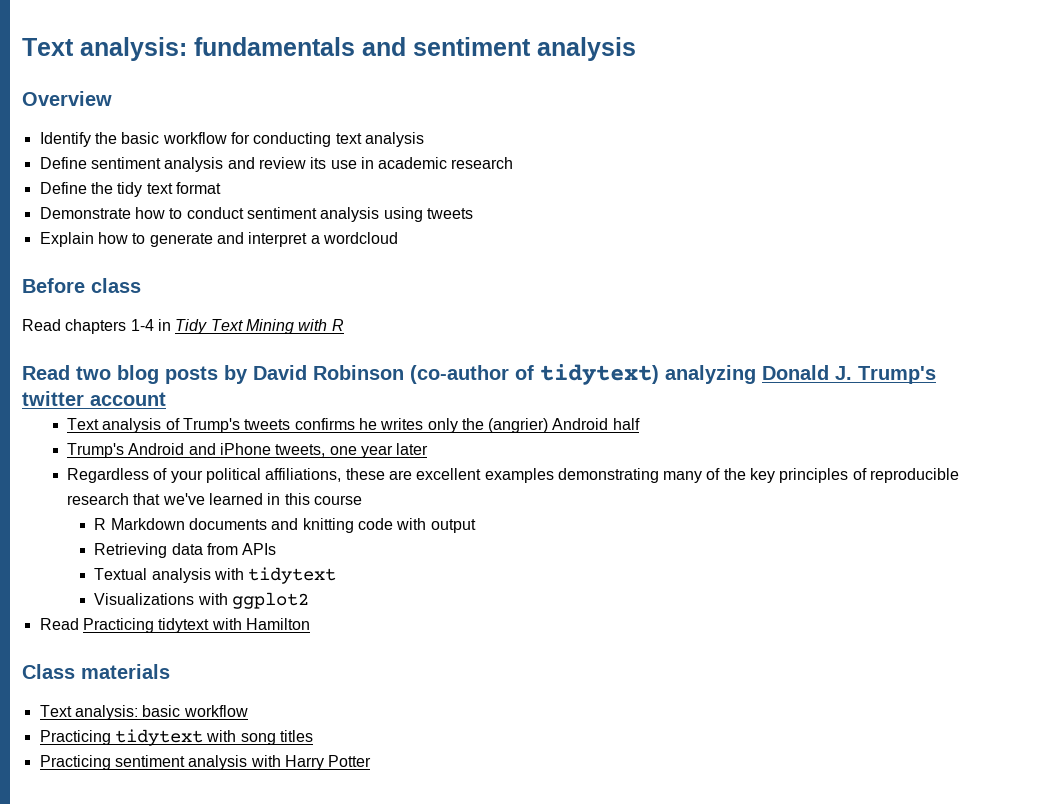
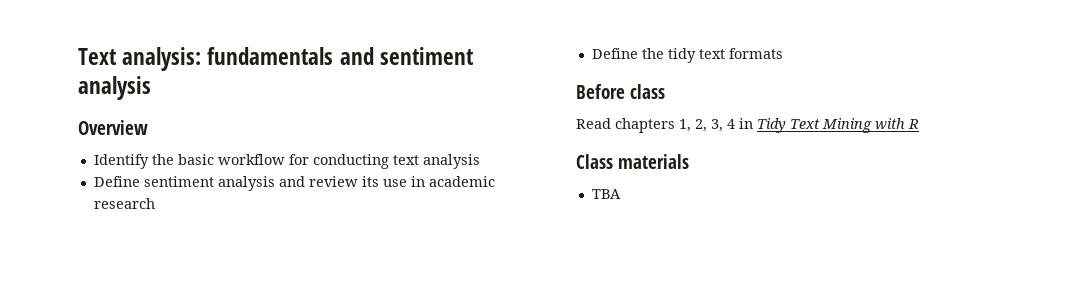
[175,182,221,194] [39,207,473,222] [39,232,398,247] format // Demonstrate how to conduct sentiment analysis using tweets // Explain how to generate and interpret a wordcloud -> [728,48,783,59] formats
[130,319,154,331] 1-4 -> [679,119,735,132] 1, 2, 3, 4
[22,364,936,385] [22,391,166,406] [66,418,640,433] [66,443,429,458] [66,468,960,483] [66,493,362,505] [94,518,476,533] [94,543,277,558] [94,567,337,584] [94,592,309,609] [39,618,310,633] [22,664,170,679] [39,705,248,720] [39,729,313,746] [39,755,372,770] Read two blog posts by David Robinson (co-author of tidytext) analyzing Donald J. Trump's twitter account // Text analysis of Trump's tweets confirms he writes only the (angrier) Android half // Trump's Android and iPhone tweets, one year later // Regardless of your political affiliations, these are excellent examples demonstrating many of the key principles of reproducible research that we've learned in this course // R Markdown documents and knitting code with output // Retrieving data from APIs // Textual analysis with tidytext // Visualizations with ggplot2 // Read Practicing tidytext with Hamilton // Class materials // Text analysis: basic workflow // Practicing tidytext with song titles // Practicing sentiment analysis with Harry Potter -> [576,154,689,169] [591,189,621,199] Class materials // TBA

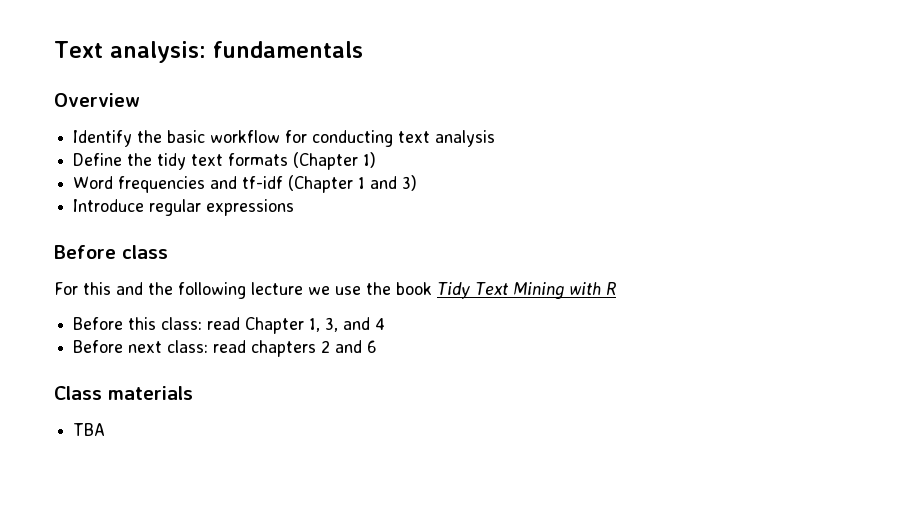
[339,47,473,65] [78,76,151,100] and sentiment analysis -> (363, 49) none
[93,176,495,191] [93,198,155,209] // Define sentiment analysis and review its use in academic research -> (496, 138) none
[576,84,665,99] [576,118,753,133] // Before class // Read chapters 1, 2, 3, 4 in -> [293,152,377,170] [73,175,418,193] [73,199,295,216] [54,245,168,259] [54,282,432,299] (Chapter 1) // Word frequencies and tf-idf (Chapter 1 and 3) // Introduce regular expressions // Before class // For this and the following lecture we use the book
(919, 124) none -> [73,317,386,334] [73,340,378,357] // Before this class: read Chapter 1, 3, and 4 // Before next class: read chapters 2 and 6

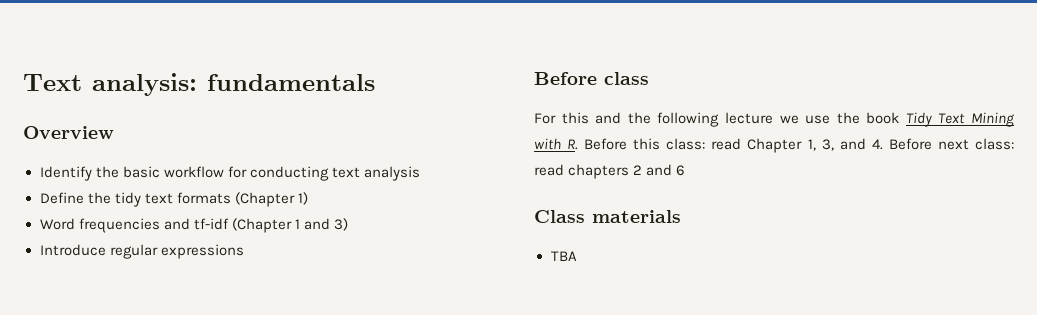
[605,282,616,295] R // -> [567,139,579,150] R.
[375,318,386,330] 4 // -> [871,139,883,150] 4.

